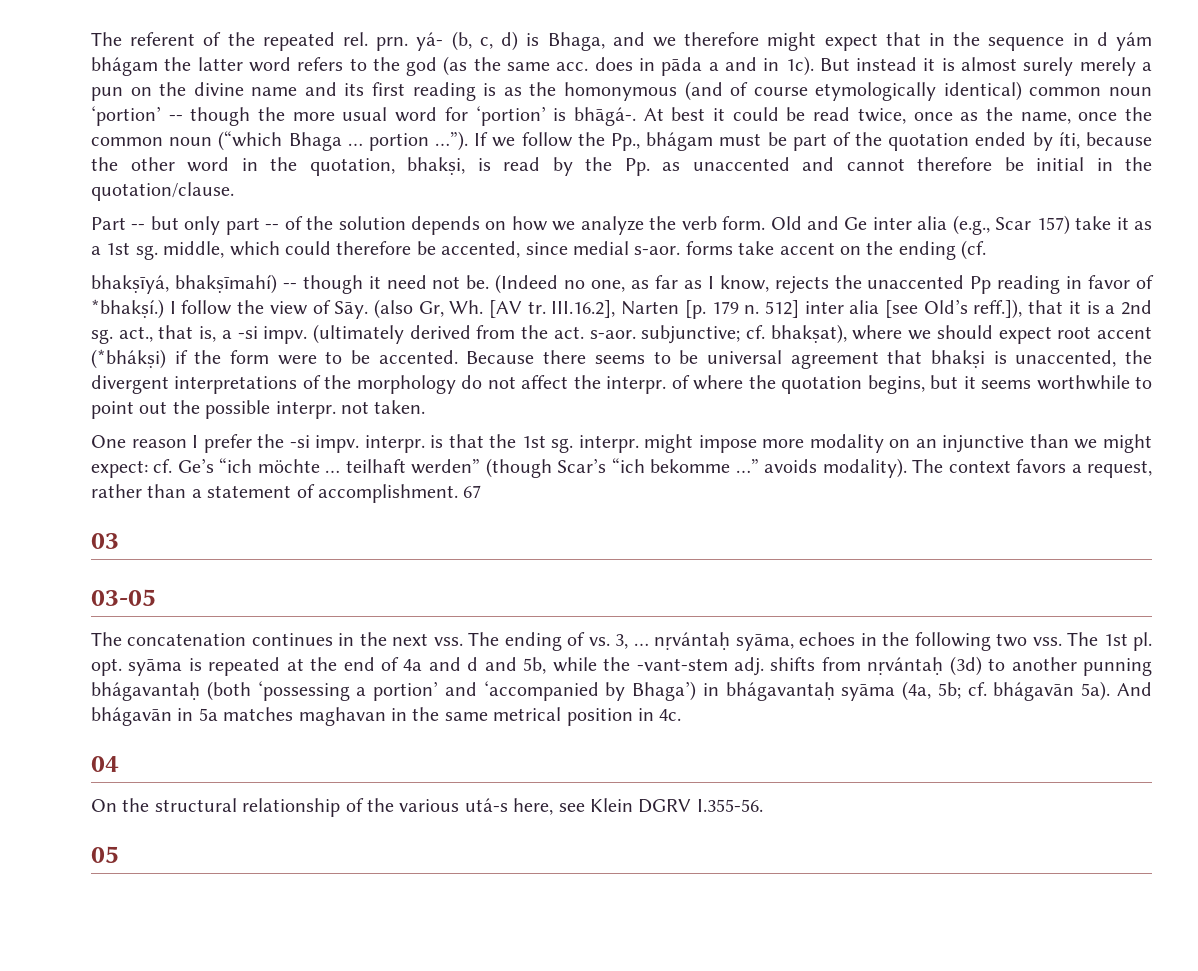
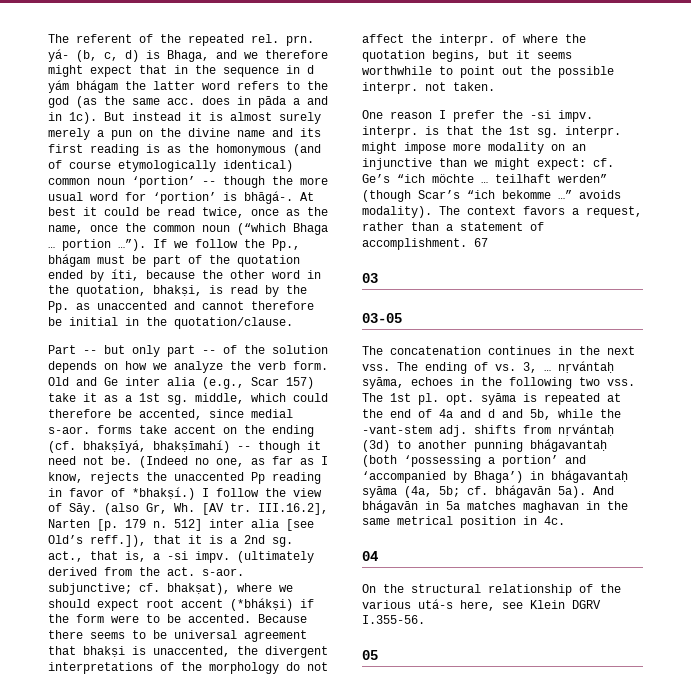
(987, 250) // -> (76, 447) none

